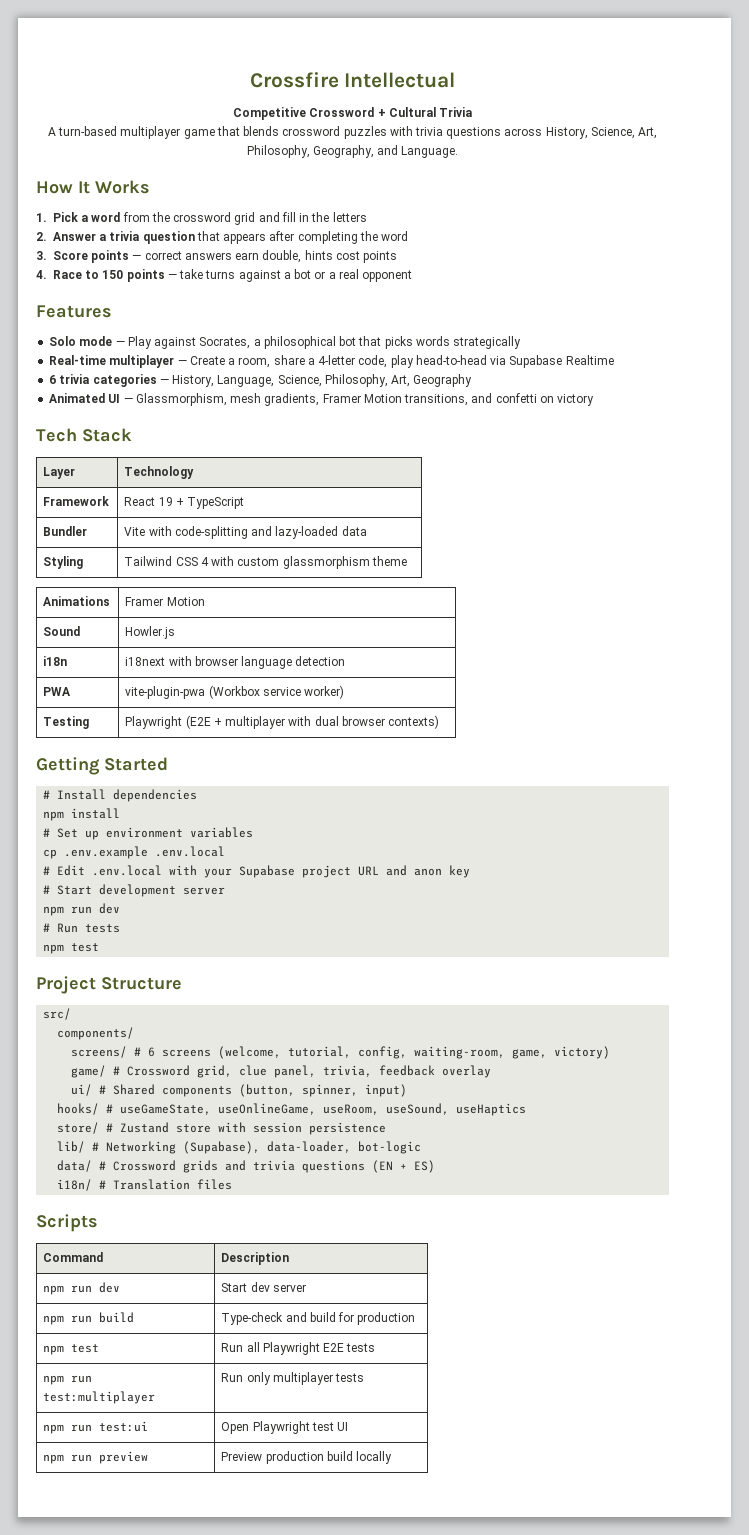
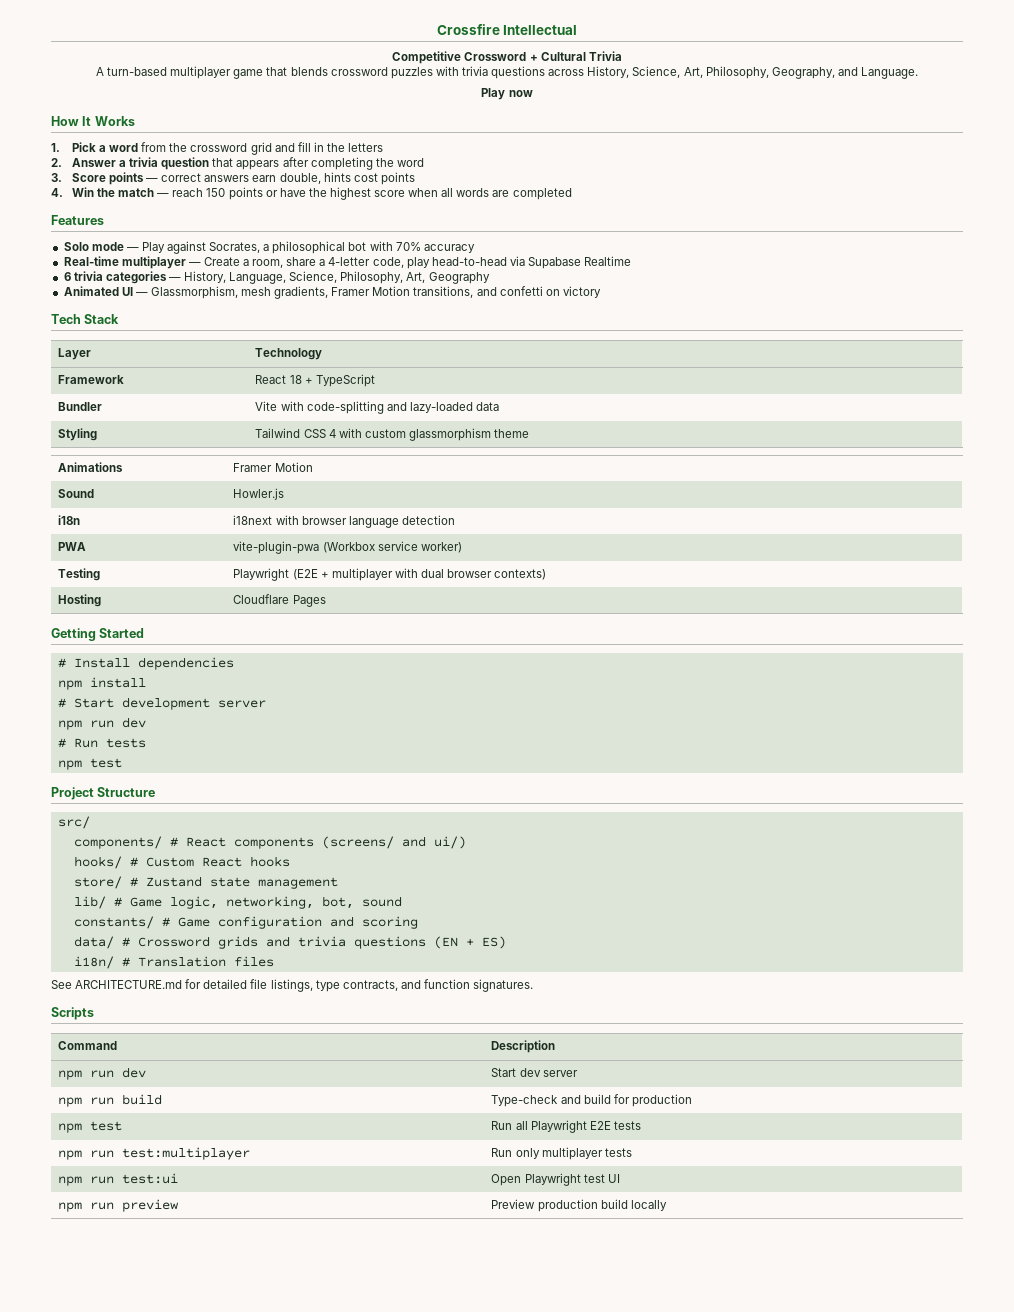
(459, 152) none -> [481,88,533,100] // Play now
[53,269,413,282] Race to 150 points — take turns against a bot or a real opponent -> [71,187,572,200] Win the match — reach 150 points or have the highest score when all words are completed
[358,336,522,349] that picks words strategically -> [369,241,475,253] with 70% accuracy
[158,497,173,506] 19 -> [289,375,302,384] 18
(440, 722) none -> [58,594,102,607] [233,594,326,607] // Hosting | Cloudflare Pages
[43,827,254,840] [43,846,226,859] [43,865,471,878] // # Set up environment variables // cp .env.example .env.local // # Edit .env.local with your Supabase project URL and anon key -> (146, 682) none
[71,1046,611,1059] [71,1065,492,1078] [71,1084,408,1097] [57,1103,527,1116] [57,1122,387,1135] [57,1141,422,1154] // screens/ # 6 screens (welcome, tutorial, config, waiting-room, game, victory) // game/ # Crossword grid, clue panel, trivia, feedback overlay // ui/ # Shared components (button, spinner, input) // hooks/ # useGameState, useOnlineGame, useRoom, useSound, useHaptics // store/ # Zustand store with session persistence // lib/ # Networking (Supabase), data-loader, bot-logic -> [169,836,466,849] [73,856,290,869] [73,876,338,889] [73,896,402,909] [73,916,418,929] # React components (screens/ and ui/) // hooks/ # Custom React hooks // store/ # Zustand state management // lib/ # Game logic, networking, bot, sound // constants/ # Game configuration and scoring
(233, 1184) none -> [51,979,534,992] // See ARCHITECTURE.md for detailed file listings, type contracts, and function signatures.

